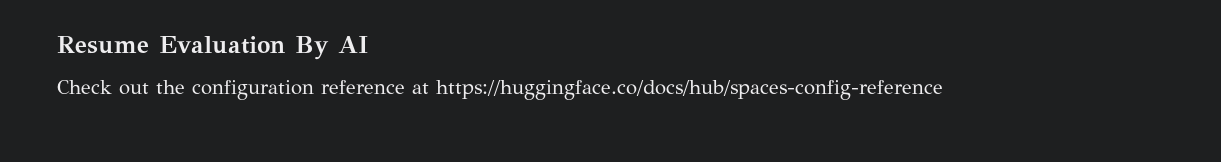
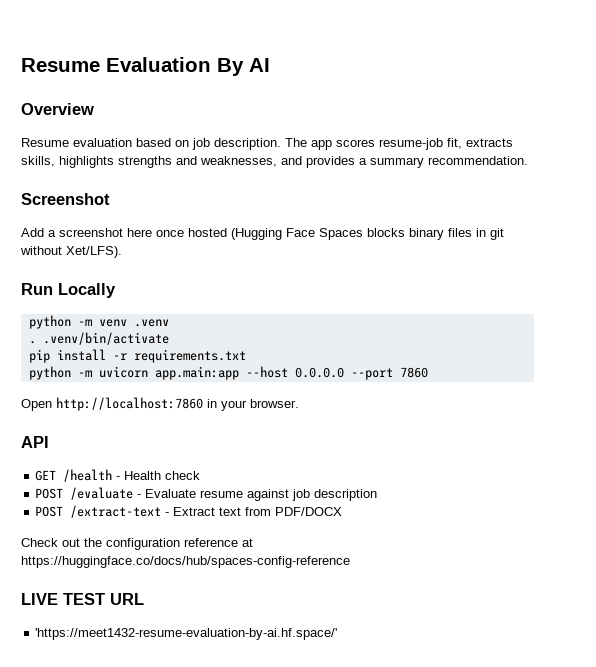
(368, 44) none -> [21,103,94,115] [21,138,513,150] [21,156,528,168] [21,193,110,205] [21,228,504,240] [20,246,122,258] [21,283,116,298] [28,315,169,329] [28,332,169,345] [28,349,246,363] [28,366,428,380] [21,397,299,411] [21,436,49,448] [35,469,201,482] [35,487,378,501] [35,505,343,518] // Overview // Resume evaluation based on job description. The app scores resume-job fit, extracts skills, highlights strengths and weaknesses, and provides a summary recommendation. // Screenshot // Add a screenshot here once hosted (Hugging Face Spaces blocks binary files in git without Xet/LFS). // Run Locally // python -m venv .venv // . .venv/bin/activate // pip install -r requirements.txt // python -m uvicorn app.main:app --host 0.0.0.0 --port 7860 // Open http://localhost:7860 in your browser. // API // GET /health - Health check // POST /evaluate - Evaluate resume against job description // POST /extract-text - Extract text from PDF/DOCX
(943, 90) none -> [21,593,144,605] [35,628,338,640] // LIVE TEST URL // 'https://meet1432-resume-evaluation-by-ai.hf.space/'

